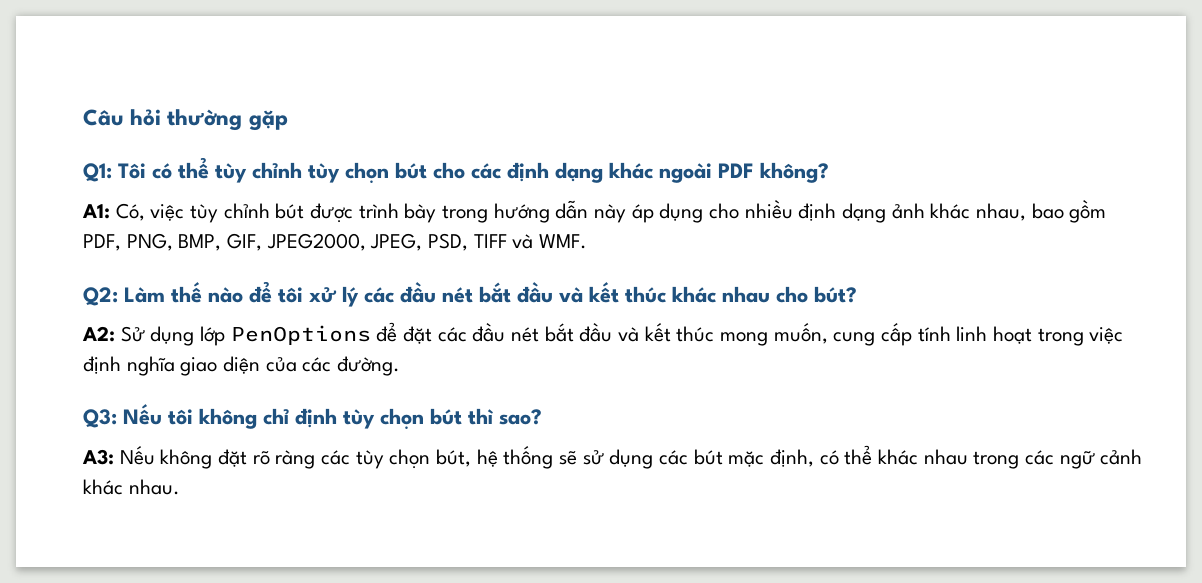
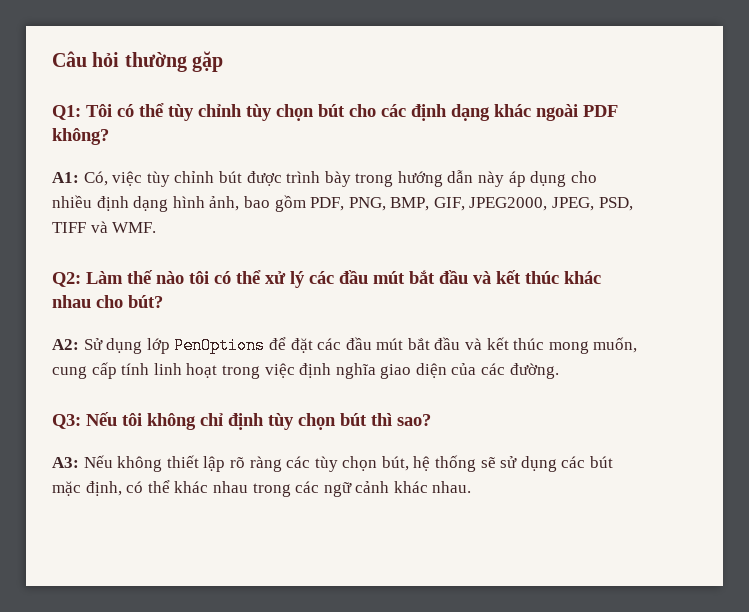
[891,203,1027,221] ảnh khác nhau, -> [172,196,240,211] hình ảnh,
[249,281,303,303] để tôi -> [189,270,261,284] tôi có thể
[442,287,473,303] nét -> [373,271,405,284] mút
[511,327,540,342] nét -> [376,338,404,350] mút
[218,449,248,467] đặt -> [166,455,226,472] thiết lập

